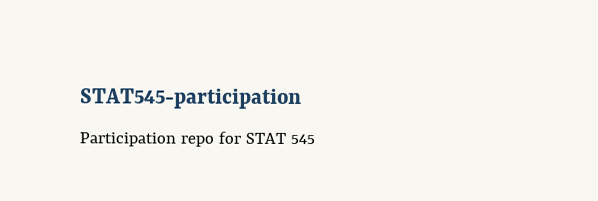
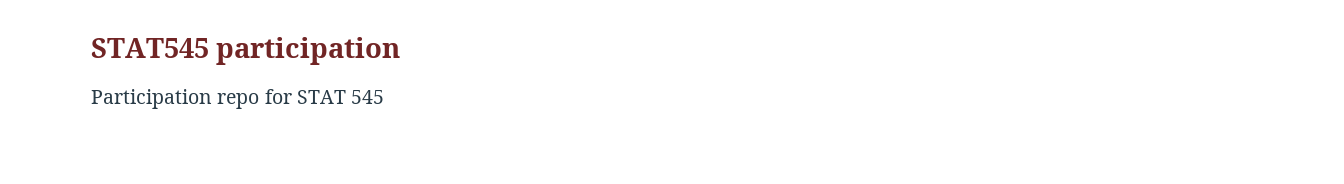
[79,88,302,110] STAT545-participation -> [91,37,401,65] STAT545 participation

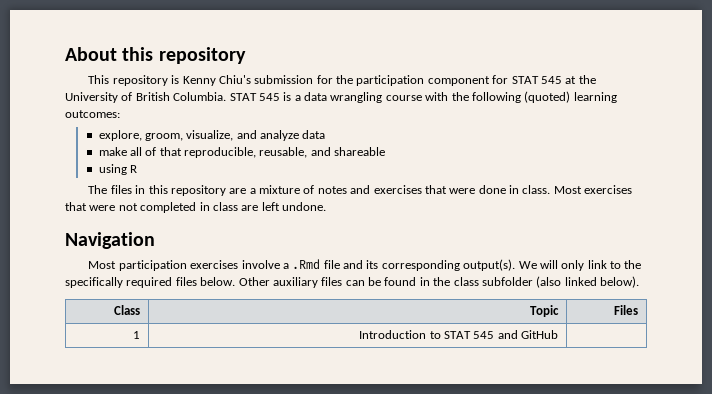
[91,37,401,65] [91,89,260,109] STAT545 participation // Participation repo -> [65,47,246,64] [88,75,490,86] About this repository // This repository is Kenny Chiu's submission for the participation component
(385, 97) none -> [565,75,596,84] [65,91,617,103] [65,110,120,118] [98,130,326,141] [98,147,386,158] [98,164,137,175] [88,185,633,196] [65,202,326,213] [65,232,155,249] [88,259,642,271] [65,276,639,288] [114,305,141,315] [530,305,560,317] [614,305,639,315] [133,331,141,339] [359,330,559,339] at the University of British Columbia. STAT 545 is a data wrangling course with the following (quoted) learning outcomes: // explore, groom, visualize, and analyze data // make all of that reproducible, reusable, and shareable // using R // The files in this repository are a mixture of notes and exercises that were done in class. Most exercises that were not completed in class are left undone. // Navigation // Most participation exercises involve a .Rmd file and its corresponding output(s). We will only link to the specifically required files below. Other auxiliary files can be found in the class subfolder (also linked below). // Class | Topic | Files // 1 | Introduction to STAT 545 and GitHub |

